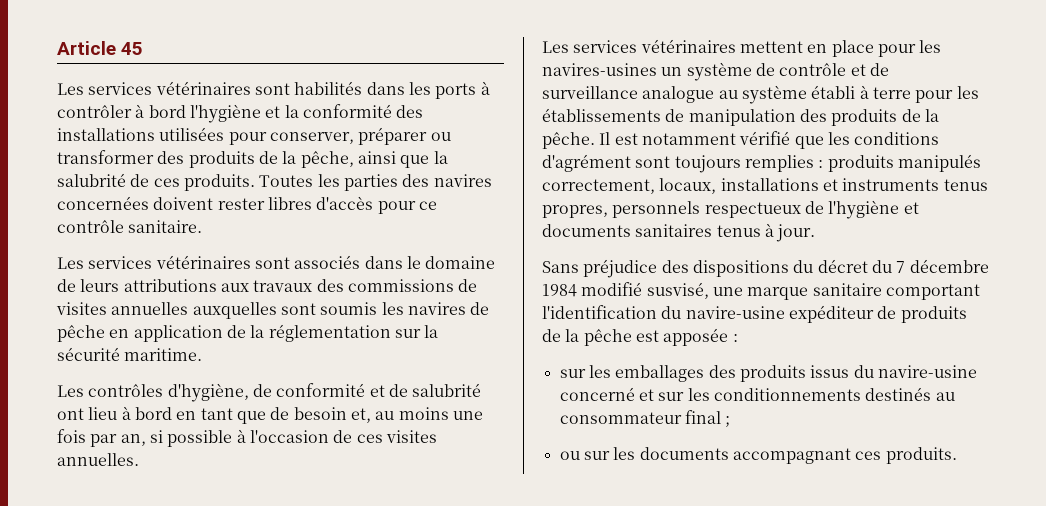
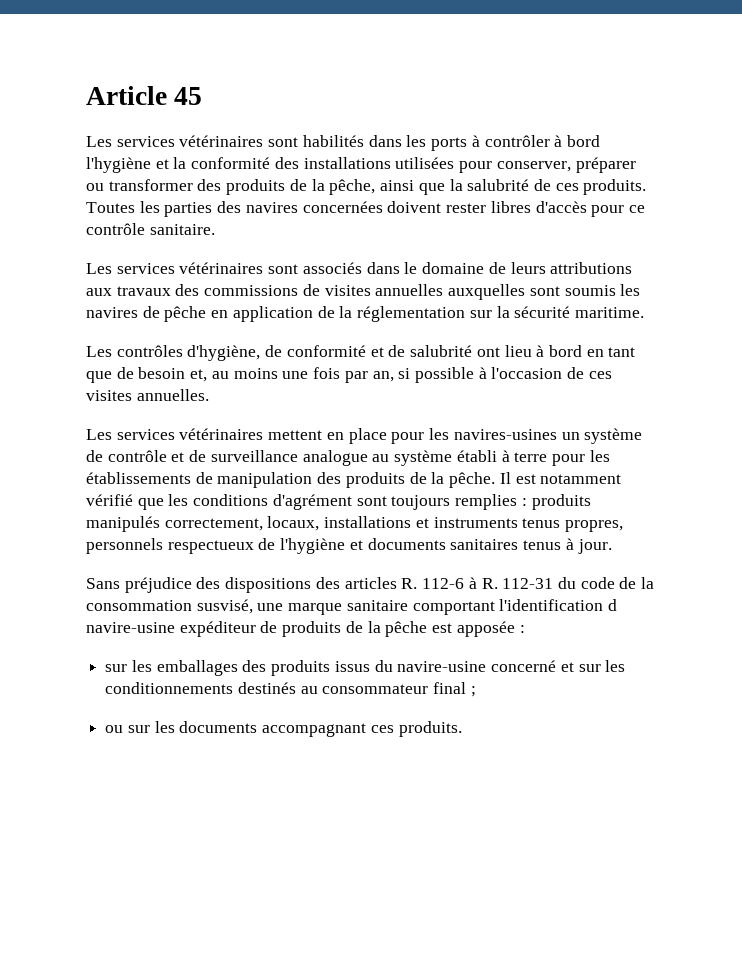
[793,259,989,273] [542,282,643,297] du décret du 7 décembre 1984 modifié -> [315,577,655,589] [86,600,192,611] des articles R. 112-6 à R. 112-31 du code de la consommation
[661,306,682,319] du -> [608,599,618,611] d

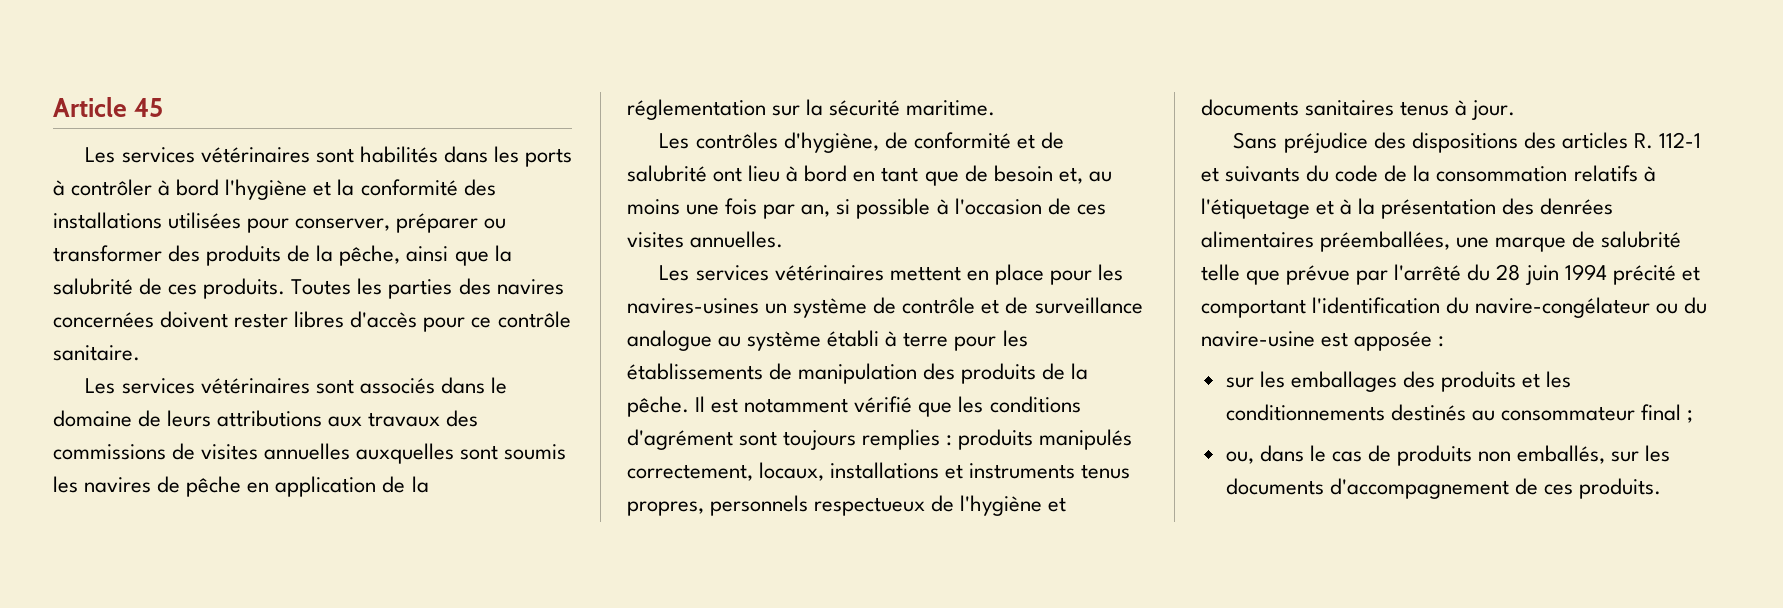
[422,577,554,589] 112-6 à R. 112-31 -> [1658,132,1701,148] [1201,166,1301,182] 112-1 et suivants
[196,599,618,615] [86,621,428,637] susvisé, une marque sanitaire comportant l'identification d navire-usine expéditeur de produits de la pêche -> [1573,165,1656,182] [1201,198,1614,219] [1201,231,1682,252] [1201,264,1700,285] [1201,297,1708,318] [1201,331,1315,347] relatifs à l'étiquetage et à la présentation des denrées alimentaires préemballées, une marque de salubrité telle que prévue par l'arrêté du 28 juin 1994 précité et comportant l'identification du navire-congélateur ou du navire-usine
[334,660,601,672] issus du navire-usine concerné et sur -> [1522,373,1541,388] et
[105,725,124,733] ou -> [1225,445,1606,466] ou, dans le cas de produits non emballés,
[262,723,367,737] accompagnant -> [1329,478,1538,499] d'accompagnement de

